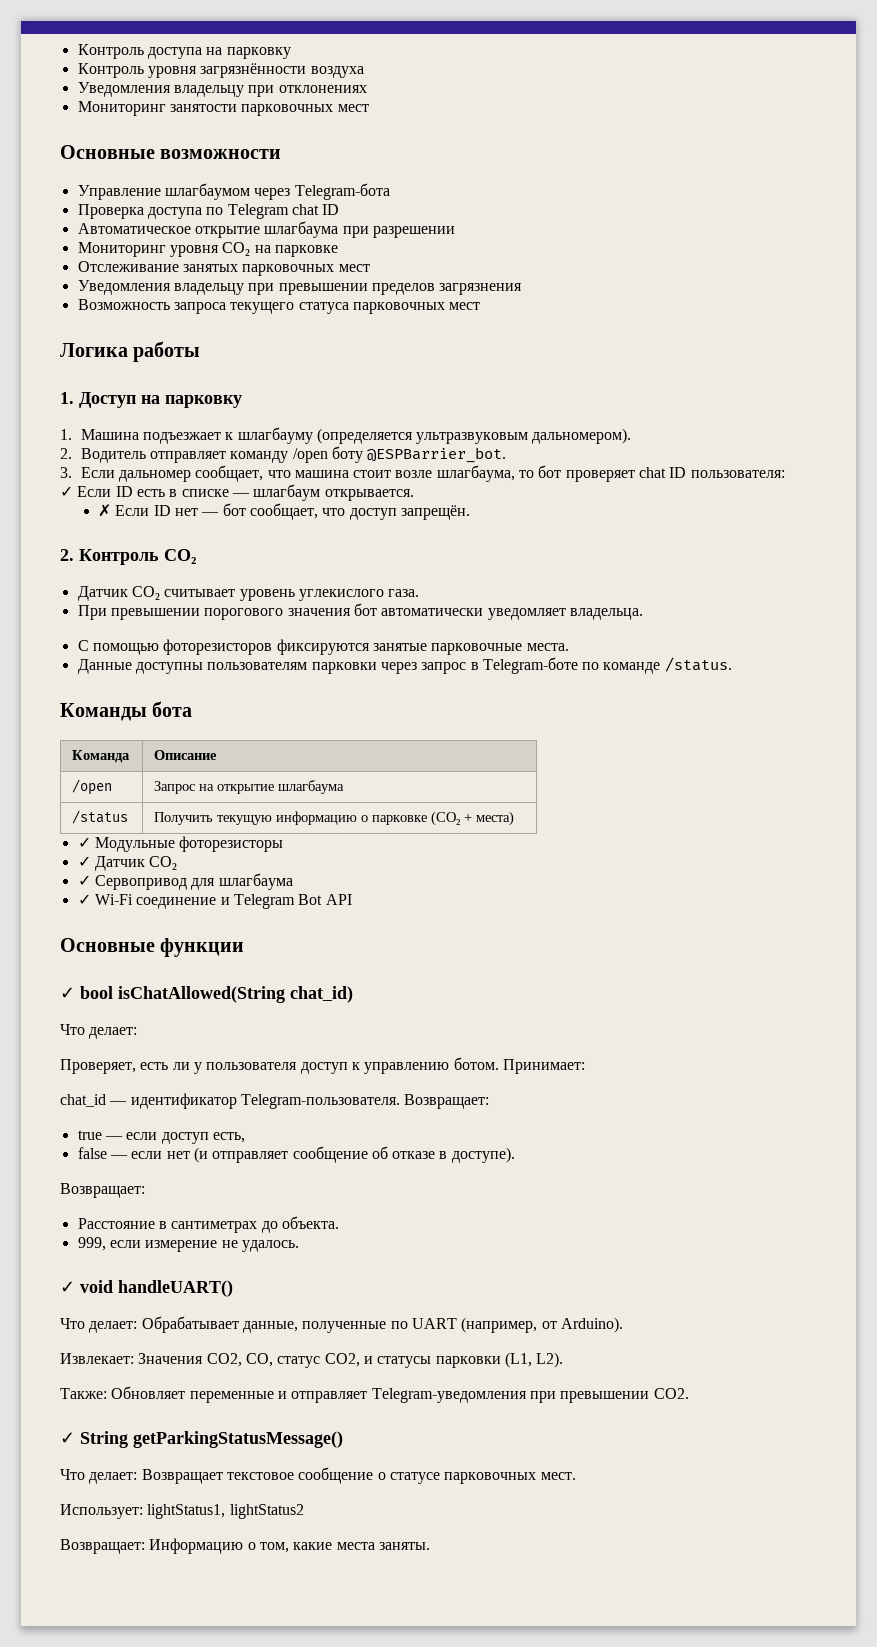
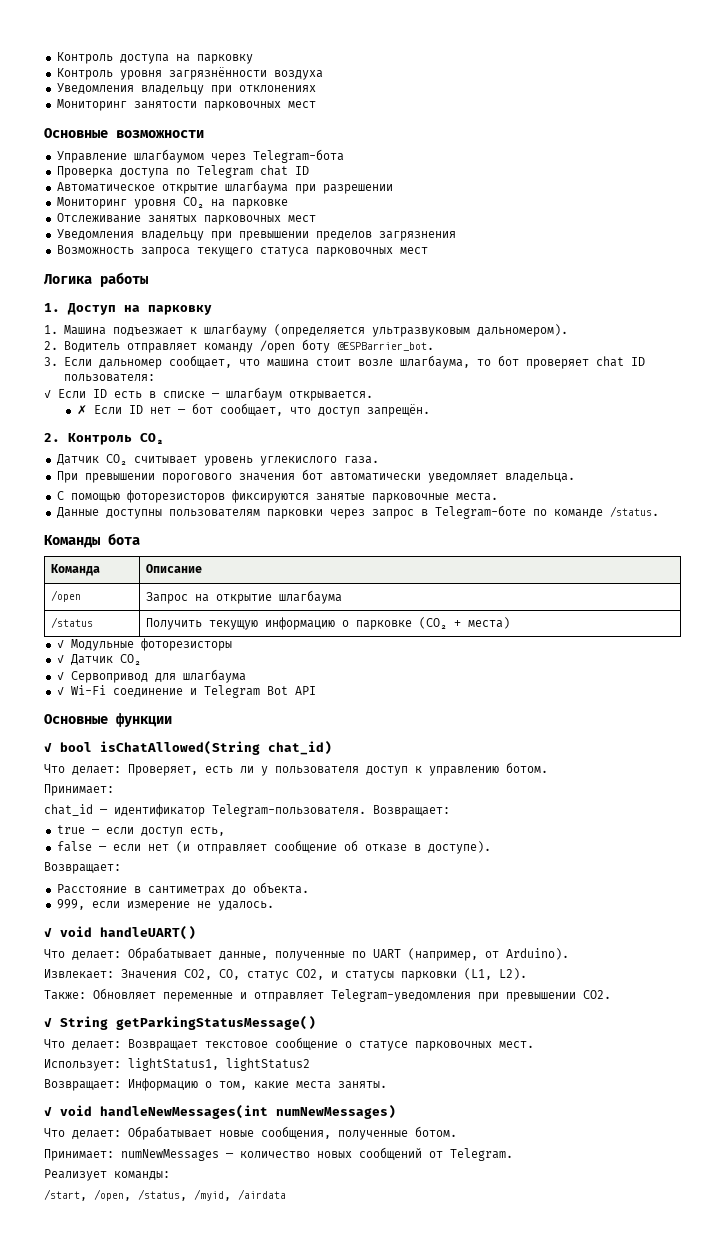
(138, 1033) // -> (121, 770) none
(499, 1063) none -> (548, 767) //
(430, 1546) none -> [44,1105,396,1119] [44,1126,457,1140] [44,1147,513,1161] [44,1169,170,1181] [44,1189,286,1201] // ✓ void handleNewMessages(int numNewMessages) // Что делает: Обрабатывает новые сообщения, полученные ботом. // Принимает: numNewMessages — количество новых сообщений от Telegram. // Реализует команды: // /start, /open, /status, /myid, /airdata

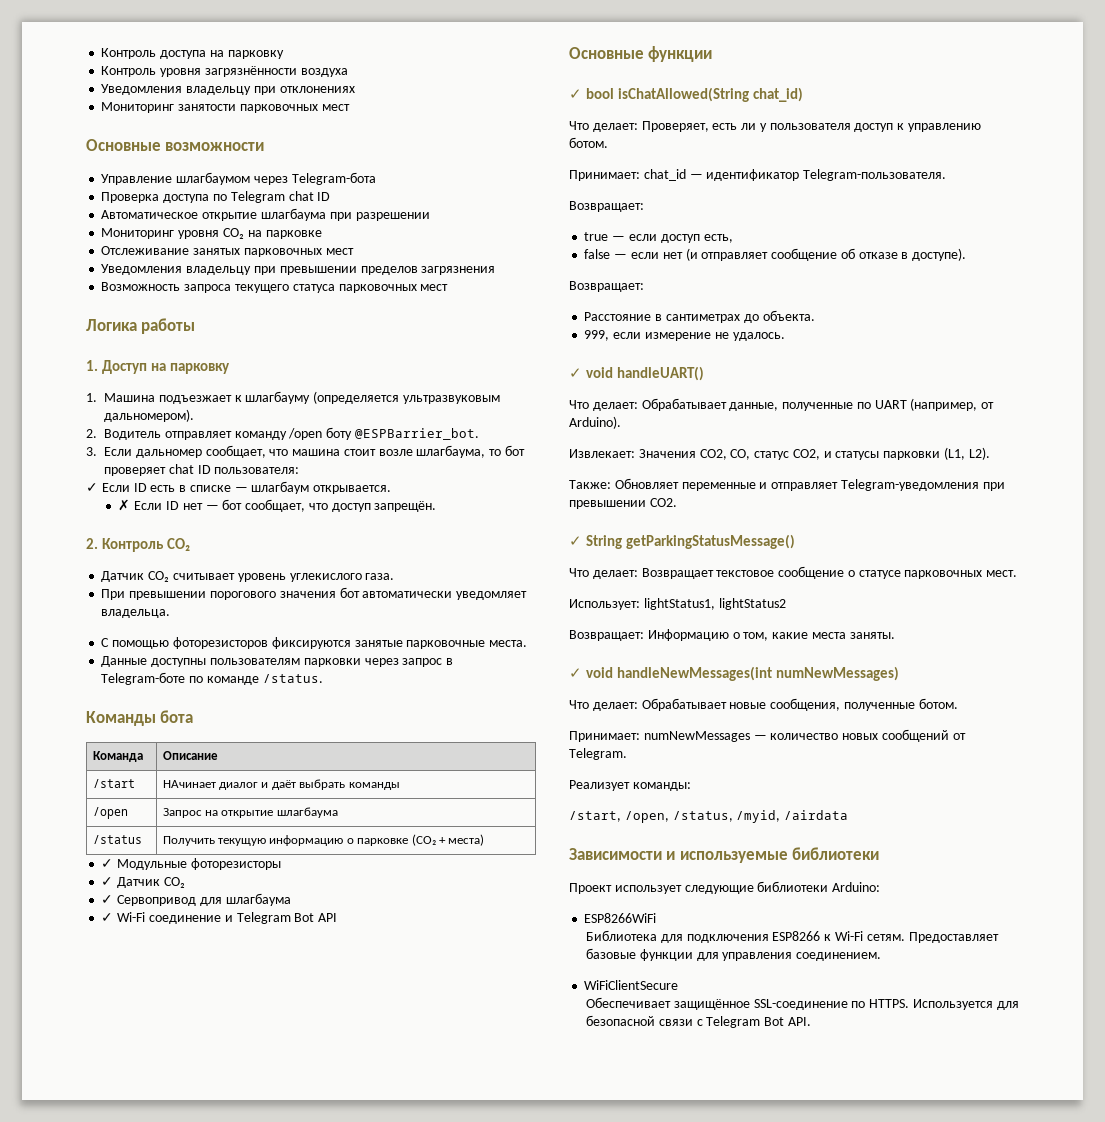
(202, 568) none -> [92,779,135,788] [162,779,400,790] // /start | НАчинает диалог и даёт выбрать команды
(114, 790) // -> (640, 175) none
(366, 810) none -> (947, 175) //
(286, 1194) none -> [569,847,880,863] [569,881,881,894] [584,913,657,923] [586,930,999,943] [586,948,882,961] [584,980,679,990] [586,997,1019,1010] [586,1015,811,1028] // Зависимости и используемые библиотеки // Проект использует следующие библиотеки Arduino: // ESP8266WiFi // Библиотека для подключения ESP8266 к Wi-Fi сетям. Предоставляет базовые функции для управления соединением. // WiFiClientSecure // Обеспечивает защищённое SSL-соединение по HTTPS. Используется для безопасной связи с Telegram Bot API.

